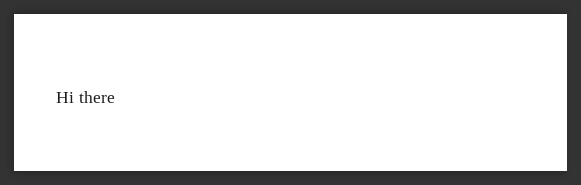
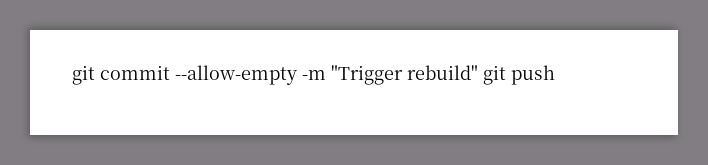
[56,91,115,103] Hi there -> [72,65,555,85] git commit --allow-empty -m "Trigger rebuild" git push

